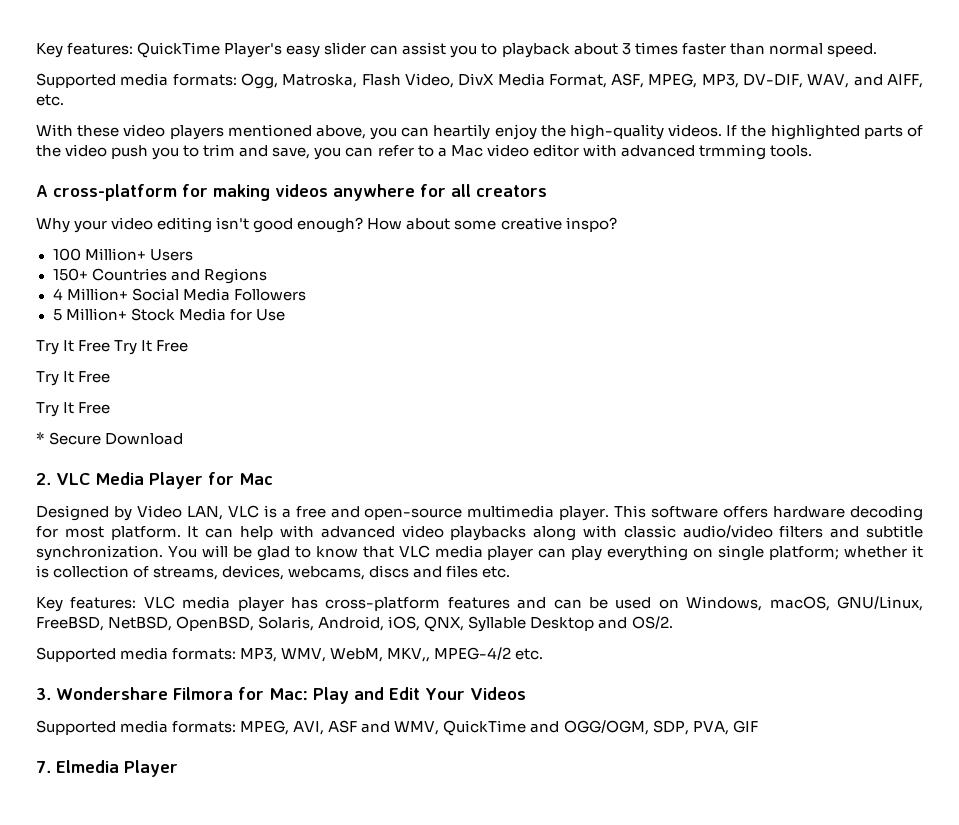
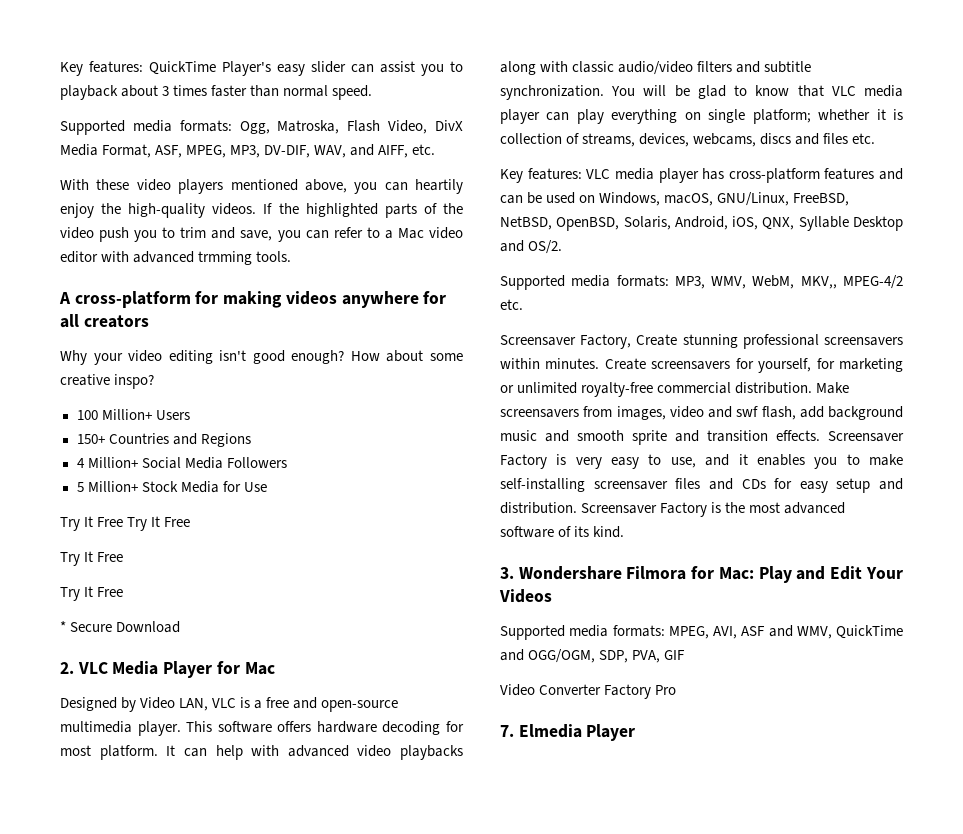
(544, 654) none -> [500,334,903,349] [500,358,903,373] [500,382,850,397] [500,406,903,420] [500,430,904,445] [500,454,903,469] [500,478,903,493] [500,502,846,517] [500,526,625,538] // Screensaver Factory, Create stunning professional screensavers within minutes. Create screensavers for yourself, for marketing or unlimited royalty-free commercial distribution. Make screensavers from images, video and swf flash, add background music and smooth sprite and transition effects. Screensaver Factory is very easy to use, and it enables you to make self-installing screensaver files and CDs for easy setup and distribution. Screensaver Factory is the most advanced software of its kind.
(758, 726) none -> [500,684,677,699] // Video Converter Factory Pro

